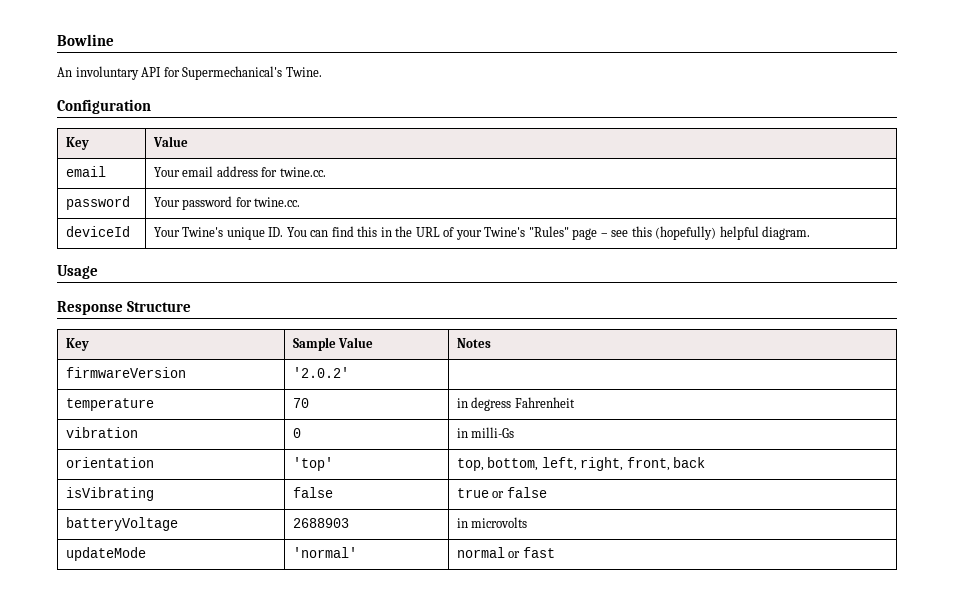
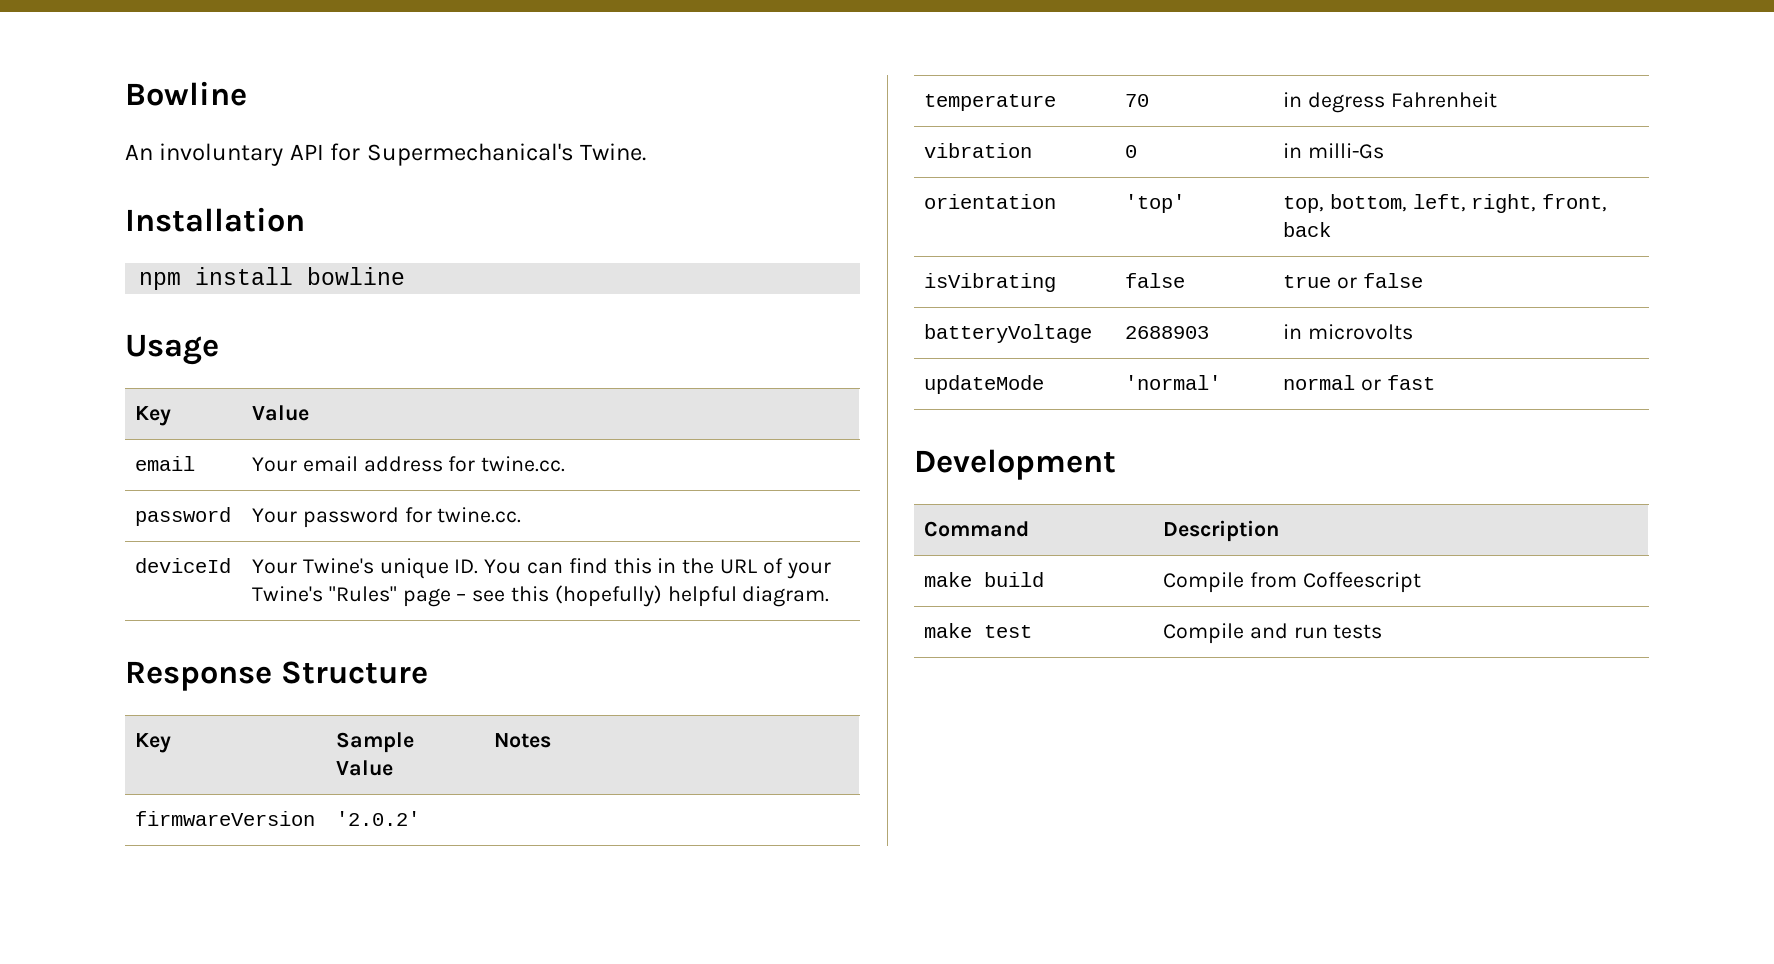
[57,99,151,114] Configuration -> [125,207,305,232] [139,267,406,290] [125,334,219,365] Installation // npm install bowline // Usage
[57,265,98,279] // Usage -> (830, 596) none
(555, 552) none -> [914,449,1116,480] [924,521,1030,537] [1163,520,1280,542] [924,572,1045,587] [1163,572,1421,593] [924,623,1033,638] [1163,623,1383,644] // Development // Command | Description // make build | Compile from Coffeescript // make test | Compile and run tests

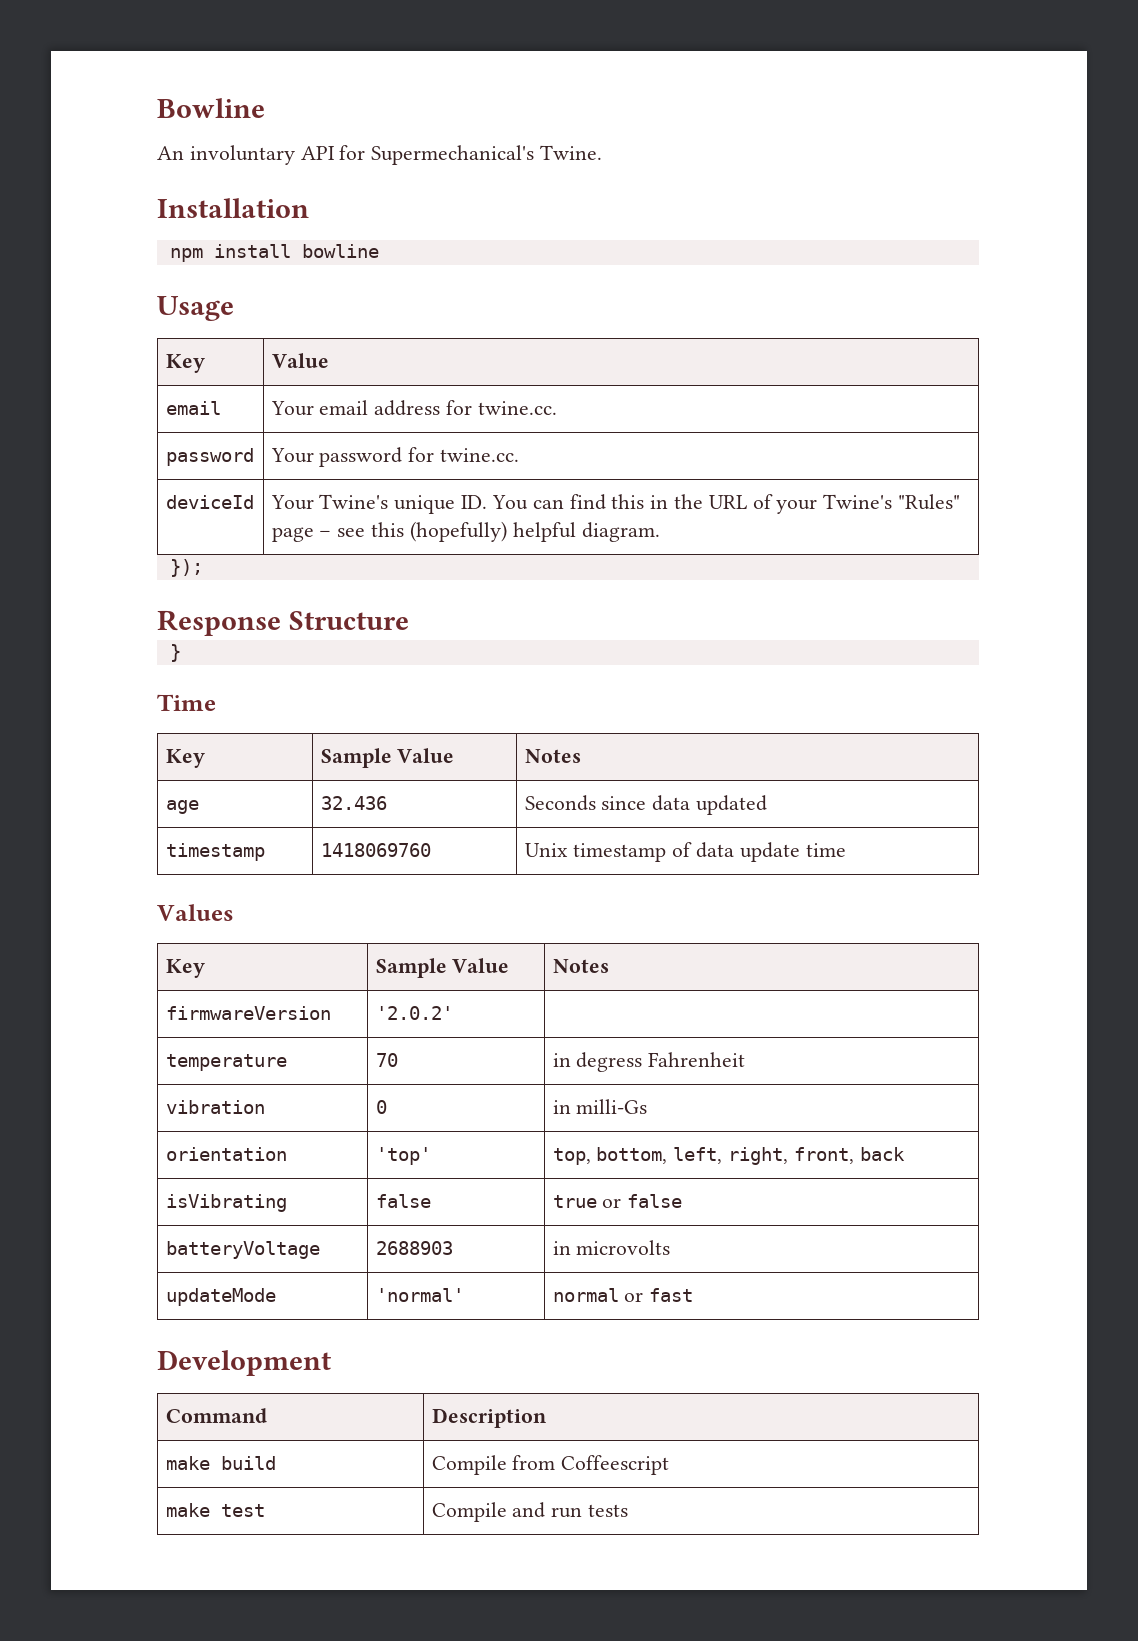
(830, 596) none -> [169,559,203,577] // });
(428, 672) none -> [169,644,181,662] [157,694,216,711] [165,749,205,768] [320,748,455,768] [524,749,581,763] [165,800,199,814] [320,796,387,810] [524,795,768,815] [165,843,265,861] [320,843,431,857] [524,842,846,862] [157,904,234,921] // } // Time // Key | Sample Value | Notes // age | 32.436 | Seconds since data updated // timestamp | 1418069760 | Unix timestamp of data update time // Values

